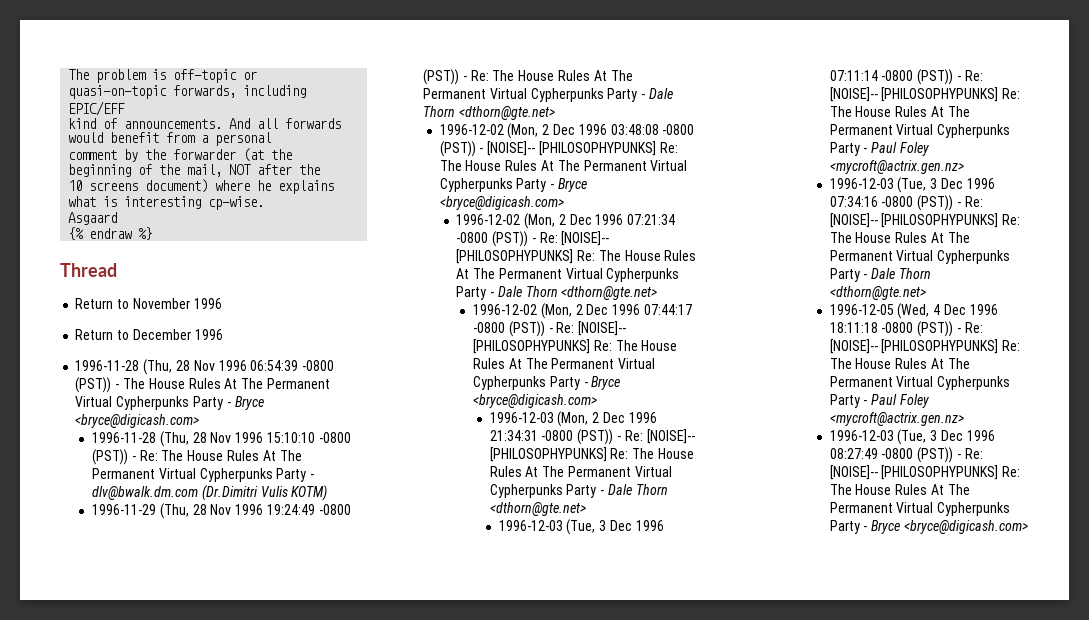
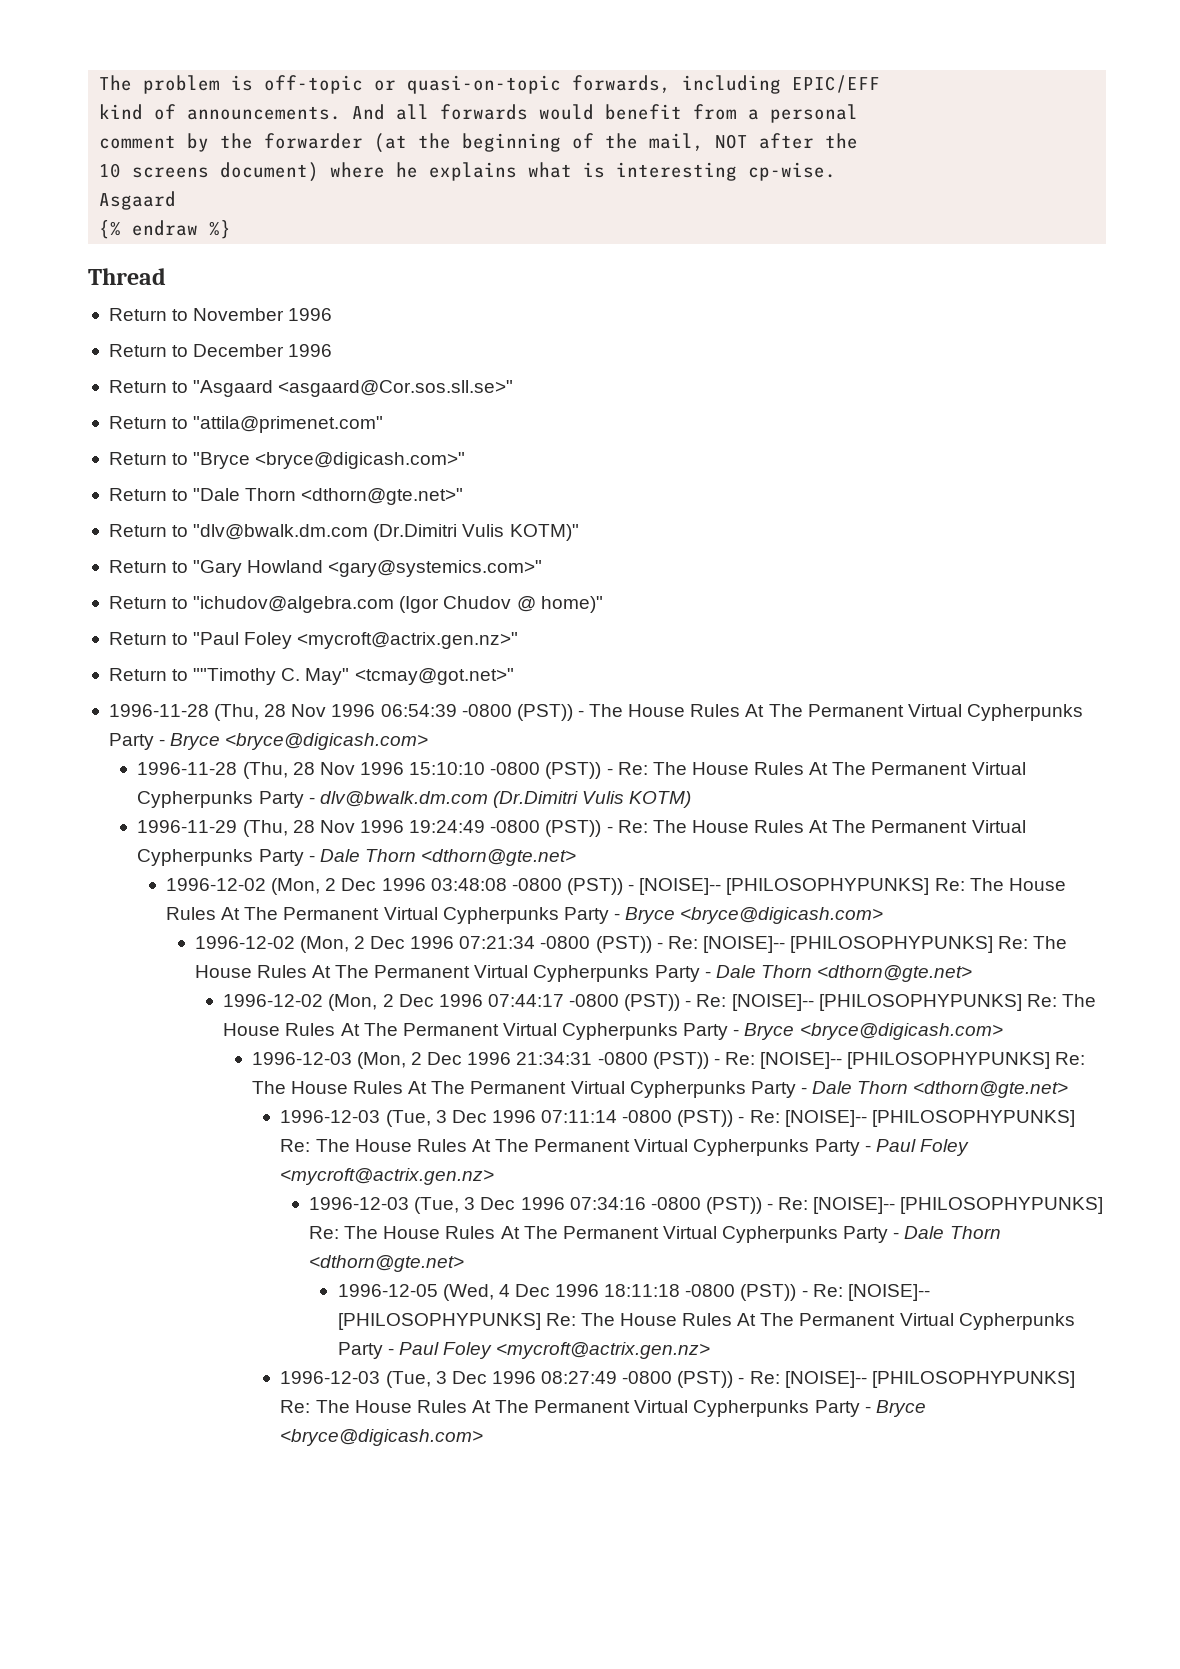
(223, 334) none -> [108,380,514,397] [108,416,384,433] [108,452,466,469] [108,488,464,505] [108,524,579,541] [108,560,543,577] [108,596,603,613] [108,632,519,649] [108,668,514,685] // Return to "Asgaard <asgaard@Cor.sos.sll.se>" // Return to "attila@primenet.com" // Return to "Bryce <bryce@digicash.com>" // Return to "Dale Thorn <dthorn@gte.net>" // Return to "dlv@bwalk.dm.com (Dr.Dimitri Vulis KOTM)" // Return to "Gary Howland <gary@systemics.com>" // Return to "ichudov@algebra.com (Igor Chudov @ home)" // Return to "Paul Foley <mycroft@actrix.gen.nz>" // Return to ""Timothy C. May" <tcmay@got.net>"

